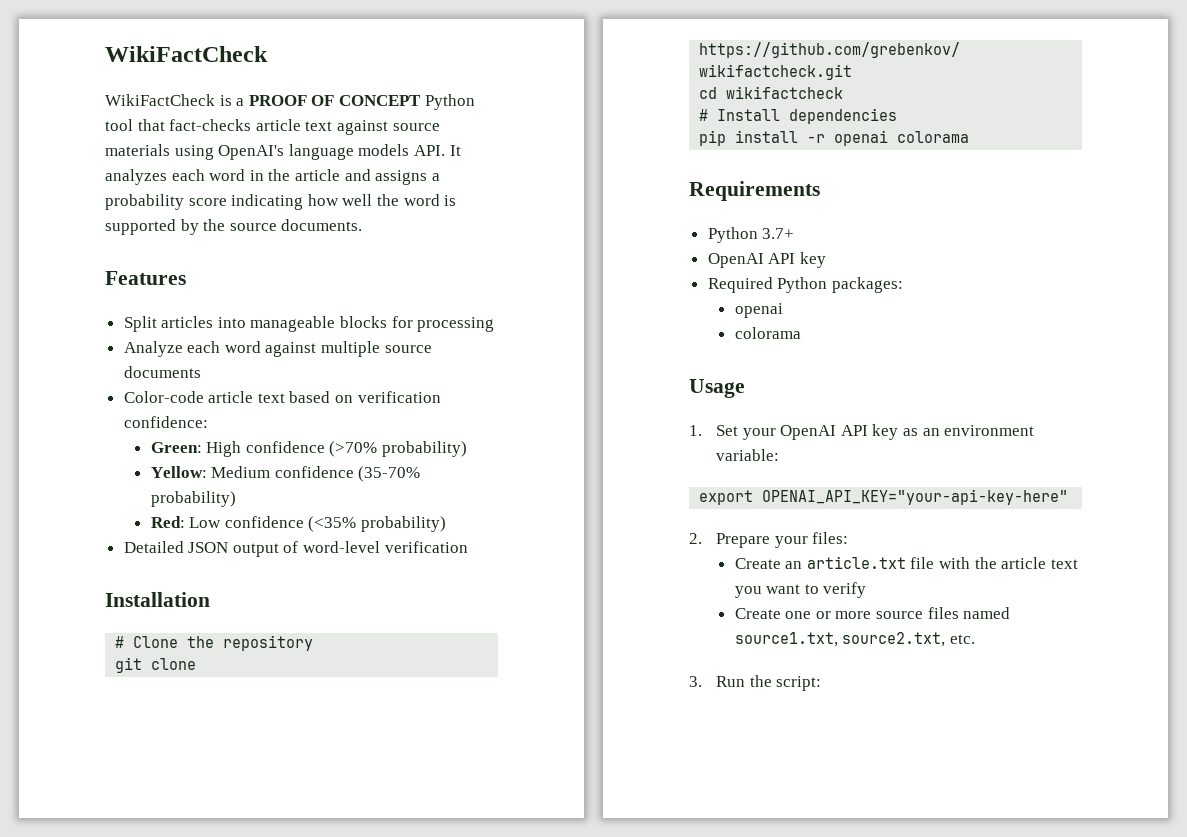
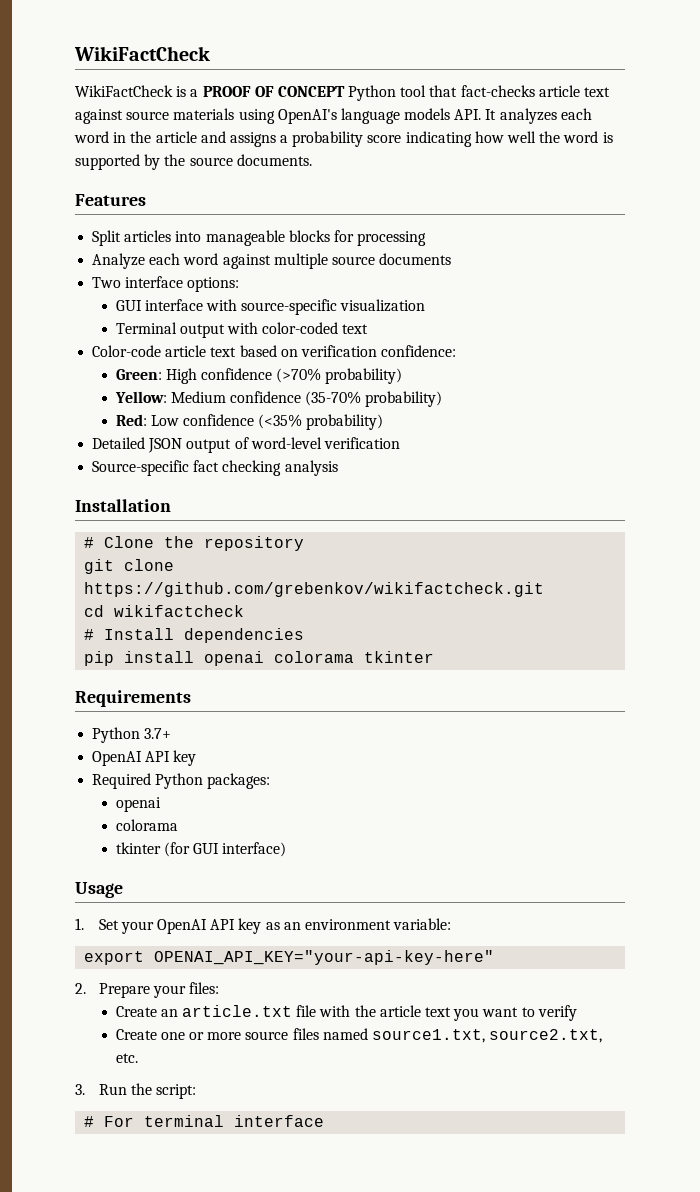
(201, 372) none -> [92,276,240,292] [115,299,426,315] [115,322,369,338] // Two interface options: // GUI interface with source-specific visualization // Terminal output with color-coded text
(468, 547) none -> [92,460,338,476] // Source-specific fact checking analysis
[807,134,826,143] -r -> (195, 657) none
(970, 137) none -> [364,651,435,663] tkinter
(801, 333) none -> [115,842,287,857] // tkinter (for GUI interface)
(822, 683) none -> [84,1115,325,1127] // # For terminal interface

